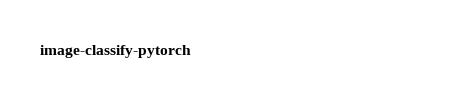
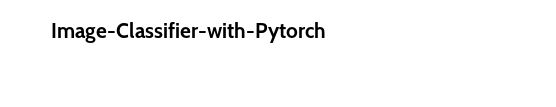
[40,45,191,58] image-classify-pytorch -> [51,22,326,43] Image-Classifier-with-Pytorch

